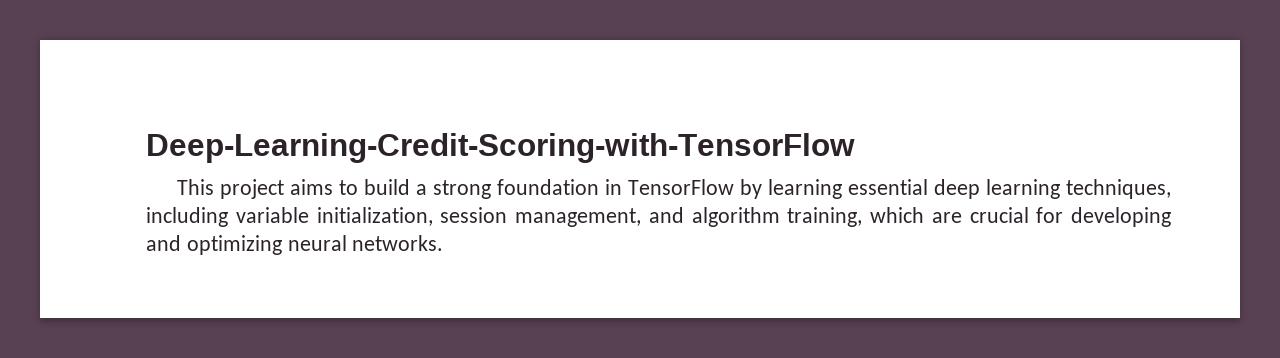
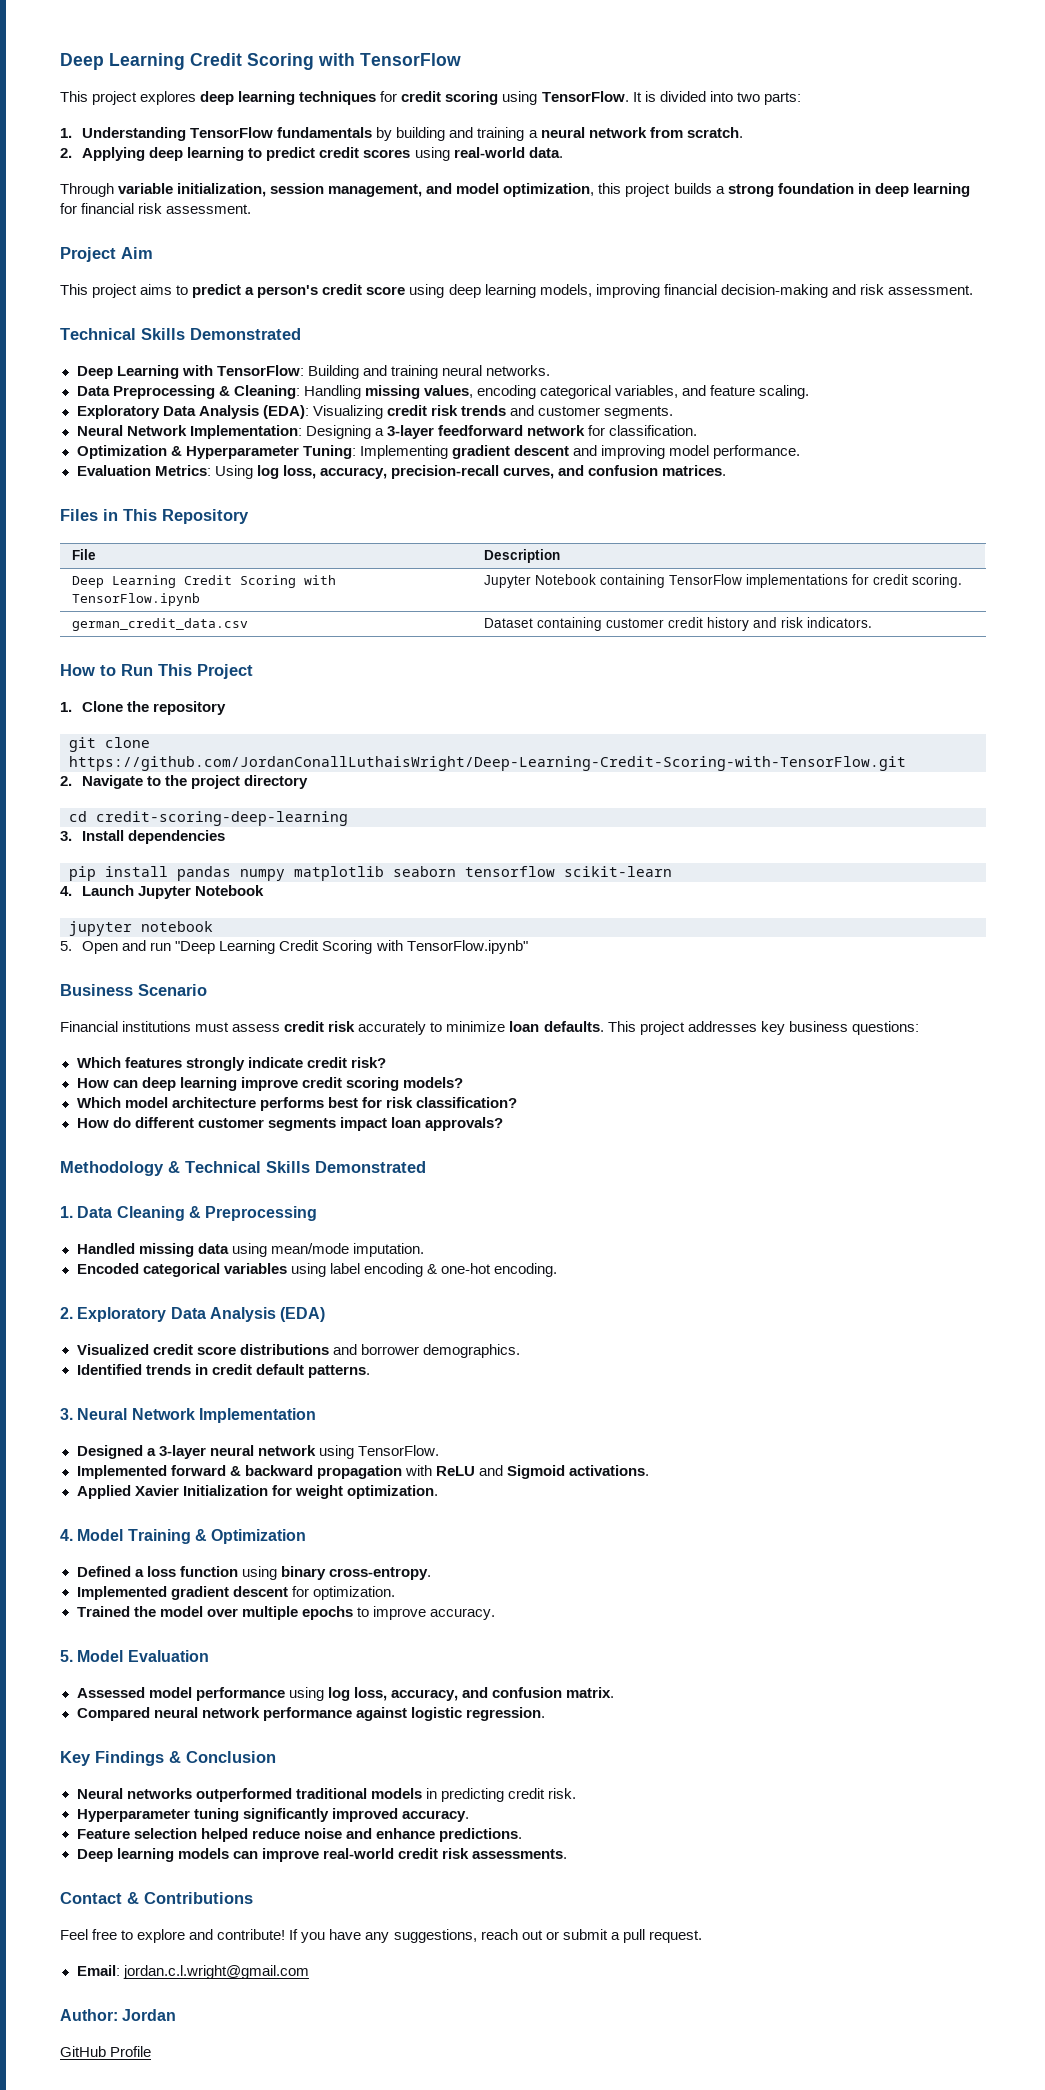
[146,133,855,163] [177,179,1172,199] [146,207,1171,227] [146,235,444,255] Deep-Learning-Credit-Scoring-with-TensorFlow // This project aims to build a strong foundation in TensorFlow by learning essential deep learning techniques, including variable initialization, session management, and algorithm training, which are crucial for developing and optimizing neural networks. -> [60,53,461,70] [60,91,801,105] [60,127,743,141] [60,147,563,161] [60,183,970,197] [60,203,252,214] [60,247,153,262] [60,284,973,298] [60,328,301,340] [76,365,550,379] [76,385,810,399] [76,405,673,419] [76,425,697,439] [76,445,800,459] [76,465,726,479] [60,509,249,524] [71,549,96,560] [483,549,560,563] [71,575,336,588] [71,593,200,606] [483,574,962,588] [71,618,248,631] [483,617,872,631] [60,664,253,679] [60,701,227,715] [69,737,150,752] [69,756,906,771] [60,775,309,789] [69,811,348,826] [60,830,226,844] [69,866,672,881] [60,885,265,899] [69,921,213,936] [60,940,528,954] [60,984,207,996] [60,1021,919,1035] [76,1057,386,1071] [76,1077,463,1091] [76,1097,517,1111] [76,1117,503,1131] [60,1161,426,1176] [60,1206,318,1221] [76,1243,424,1257] [76,1263,557,1277] [60,1307,326,1322] [76,1344,520,1358] [76,1364,370,1378] [60,1408,316,1423] [76,1445,439,1459] [76,1465,649,1479] [76,1485,438,1499] [60,1529,307,1544] [76,1566,431,1580] [76,1586,395,1600] [76,1606,495,1620] [60,1650,209,1662] [76,1687,614,1701] [76,1707,545,1721] [60,1751,276,1766] [76,1788,576,1802] [76,1808,469,1822] [76,1828,522,1842] [76,1848,567,1862] [60,1892,253,1904] [60,1929,702,1943] [76,1965,309,1979] [60,2009,177,2021] [60,2046,152,2057] Deep Learning Credit Scoring with TensorFlow // This project explores deep learning techniques for credit scoring using TensorFlow. It is divided into two parts: // 1. Understanding TensorFlow fundamentals by building and training a neural network from scratch. // 2. Applying deep learning to predict credit scores using real-world data. // Through variable initialization, session management, and model optimization, this project builds a strong foundation in deep learning for financial risk assessment. // Project Aim // This project aims to predict a person's credit score using deep learning models, improving financial decision-making and risk assessment. // Technical Skills Demonstrated // Deep Learning with TensorFlow: Building and training neural networks. // Data Preprocessing & Cleaning: Handling missing values, encoding categorical variables, and feature scaling. // Exploratory Data Analysis (EDA): Visualizing credit risk trends and customer segments. // Neural Network Implementation: Designing a 3-layer feedforward network for classification. // Optimization & Hyperparameter Tuning: Implementing gradient descent and improving model performance. // Evaluation Metrics: Using log loss, accuracy, precision-recall curves, and confusion matrices. // Files in This Repository // File | Description // Deep Learning Credit Scoring with TensorFlow.ipynb | Jupyter Notebook containing TensorFlow implementations for credit scoring. // german_credit_data.csv | Dataset containing customer credit history and risk indicators. // How to Run This Project // 1. Clone the repository // git clone https://github.com/JordanConallLuthaisWright/Deep-Learning-Credit-Scoring-with-TensorFlow.git // 2. Navigate to the project directory // cd credit-scoring-deep-learning // 3. Install dependencies // pip install pandas numpy matplotlib seaborn tensorflow scikit-learn // 4. Launch Jupyter Notebook // jupyter notebook // 5. Open and run "Deep Learning Credit Scoring with TensorFlow.ipynb" // Business Scenario // Financial institutions must assess credit risk accurately to minimize loan defaults. This project addresses key business questions: // Which features strongly indicate credit risk? // How can deep learning improve credit scoring models? // Which model architecture performs best for risk classification? // How do different customer segments impact loan approvals? // Methodology & Technical Skills Demonstrated // 1. Data Cleaning & Preprocessing // Handled missing data using mean/mode imputation. // Encoded categorical variables using label encoding & one-hot encoding. // 2. Exploratory Data Analysis (EDA) // Visualized credit score distributions and borrower demographics. // Identified trends in credit default patterns. // 3. Neural Network Implementation // Designed a 3-layer neural network using TensorFlow. // Implemented forward & backward propagation with ReLU and Sigmoid activations. // Applied Xavier Initialization for weight optimization. // 4. Model Training & Optimization // Defined a loss function using binary cross-entropy. // Implemented gradient descent for optimization. // Trained the model over multiple epochs to improve accuracy. // 5. Model Evaluation // Assessed model performance using log loss, accuracy, and confusion matrix. // Compared neural network performance against logistic regression. // Key Findings & Conclusion // Neural networks outperformed traditional models in predicting credit risk. // Hyperparameter tuning significantly improved accuracy. // Feature selection helped reduce noise and enhance predictions. // Deep learning models can improve real-world credit risk assessments. // Contact & Contributions // Feel free to explore and contribute! If you have any suggestions, reach out or submit a pull request. // Email: jordan.c.l.wright@gmail.com // Author: Jordan // GitHub Profile

